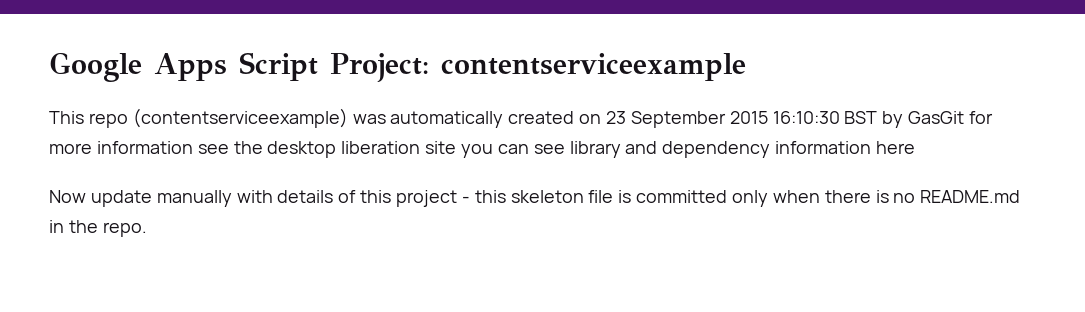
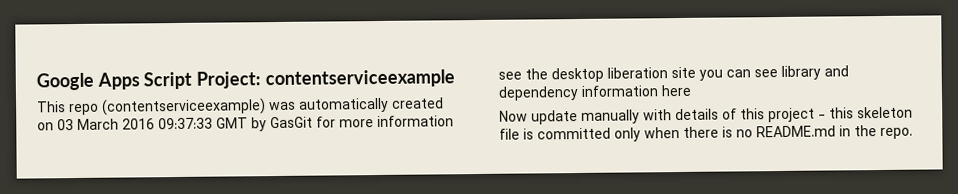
[606,111,878,128] 23 September 2015 16:10:30 BST -> [57,117,248,131] 03 March 2016 09:37:33 GMT

